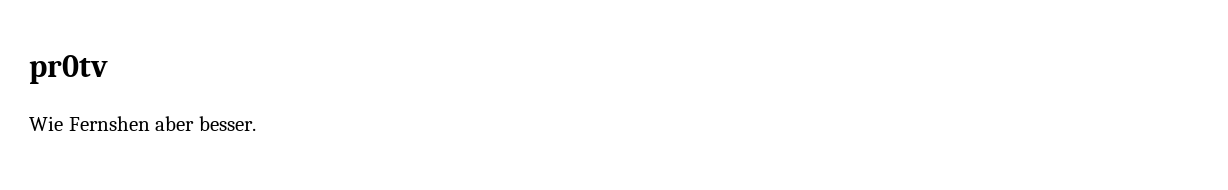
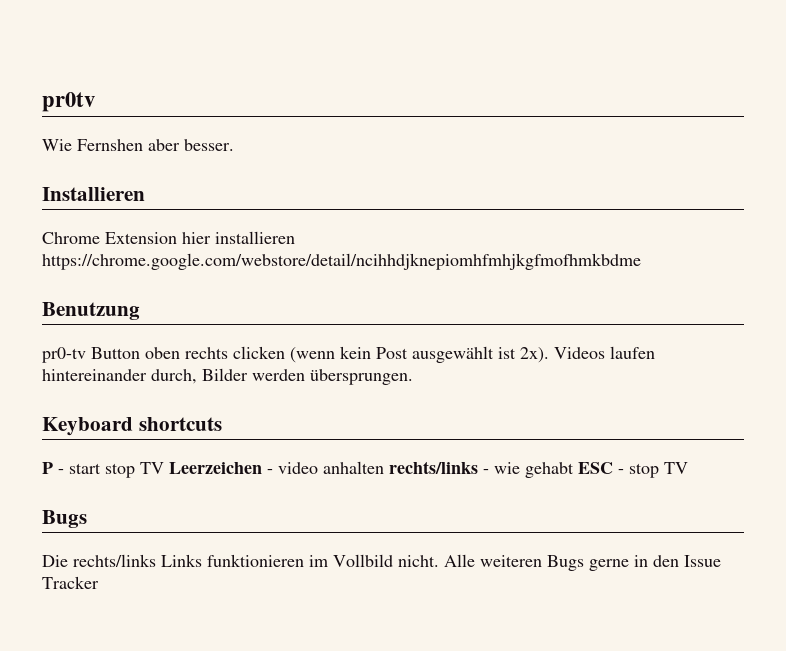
(256, 123) none -> [42,187,145,201] [42,231,295,244] [42,253,641,270] [42,302,140,320] [42,346,655,363] [42,368,413,385] [42,417,222,436] [42,461,688,478] [42,510,87,528] [42,554,721,571] [42,576,99,589] // Installieren // Chrome Extension hier installieren https://chrome.google.com/webstore/detail/ncihhdjknepiomhfmhjkgfmofhmkbdme // Benutzung // pr0-tv Button oben rechts clicken (wenn kein Post ausgewählt ist 2x). Videos laufen hintereinander durch, Bilder werden übersprungen. // Keyboard shortcuts // P - start stop TV Leerzeichen - video anhalten rechts/links - wie gehabt ESC - stop TV // Bugs // Die rechts/links Links funktionieren im Vollbild nicht. Alle weiteren Bugs gerne in den Issue Tracker

